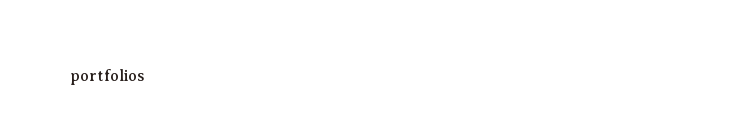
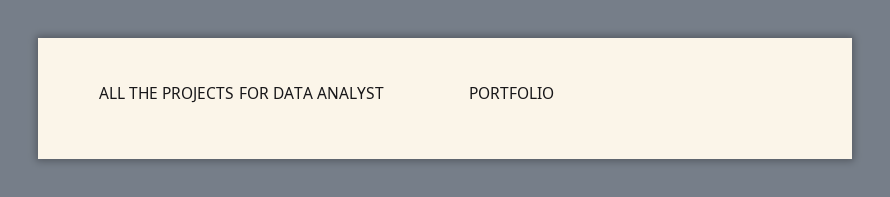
[70,69,144,85] portfolios -> [99,87,554,103] ALL THE PROJECTS FOR DATA ANALYST PORTFOLIO

